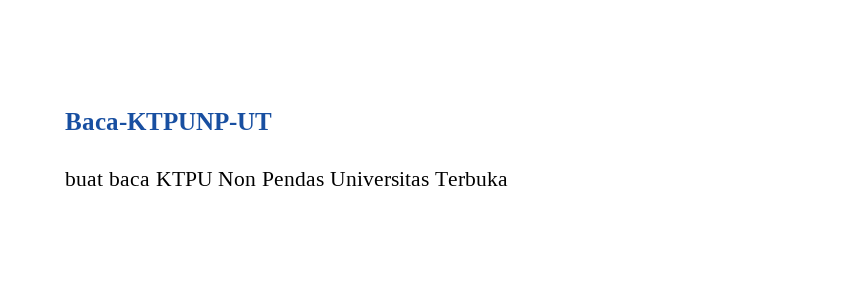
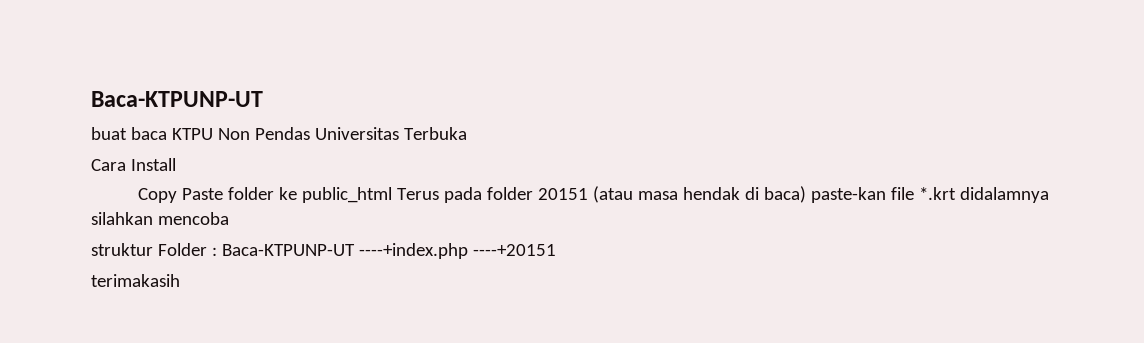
(508, 179) none -> [91,158,176,171] [138,186,1050,203] [91,212,229,225] [91,243,556,259] [91,274,180,287] // Cara Install // Copy Paste folder ke public_html Terus pada folder 20151 (atau masa hendak di baca) paste-kan file *.krt didalamnya silahkan mencoba // struktur Folder : Baca-KTPUNP-UT ----+index.php ----+20151 // terimakasih

